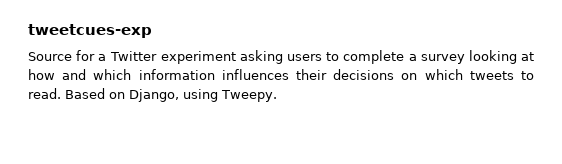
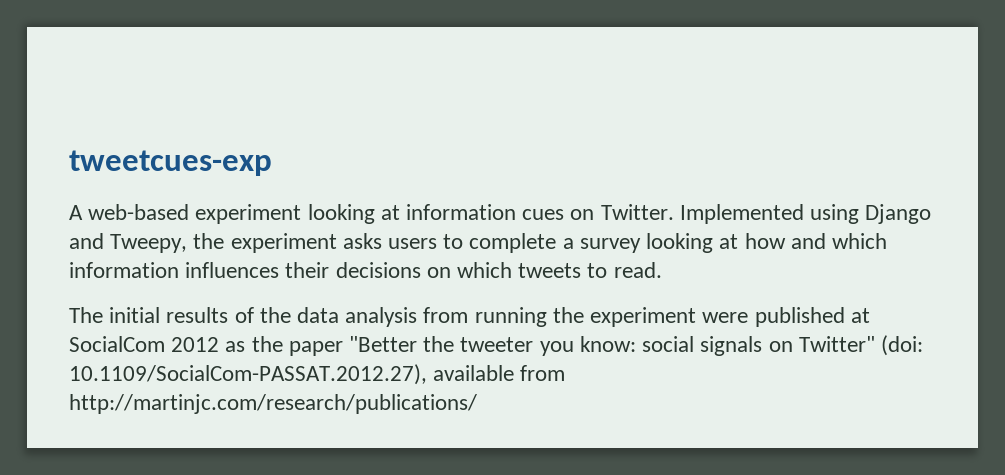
[28,50,283,64] Source for a Twitter experiment asking -> [69,204,932,224] [69,233,382,253] A web-based experiment looking at information cues on Twitter. Implemented using Django and Tweepy, the experiment asks
[65,88,277,102] Based on Django, using Tweepy. -> [69,307,870,327] [69,335,923,356] [69,364,566,385] [69,394,477,414] // The initial results of the data analysis from running the experiment were published at SocialCom 2012 as the paper "Better the tweeter you know: social signals on Twitter" (doi: 10.1109/SocialCom-PASSAT.2012.27), available from http://martinjc.com/research/publications/

